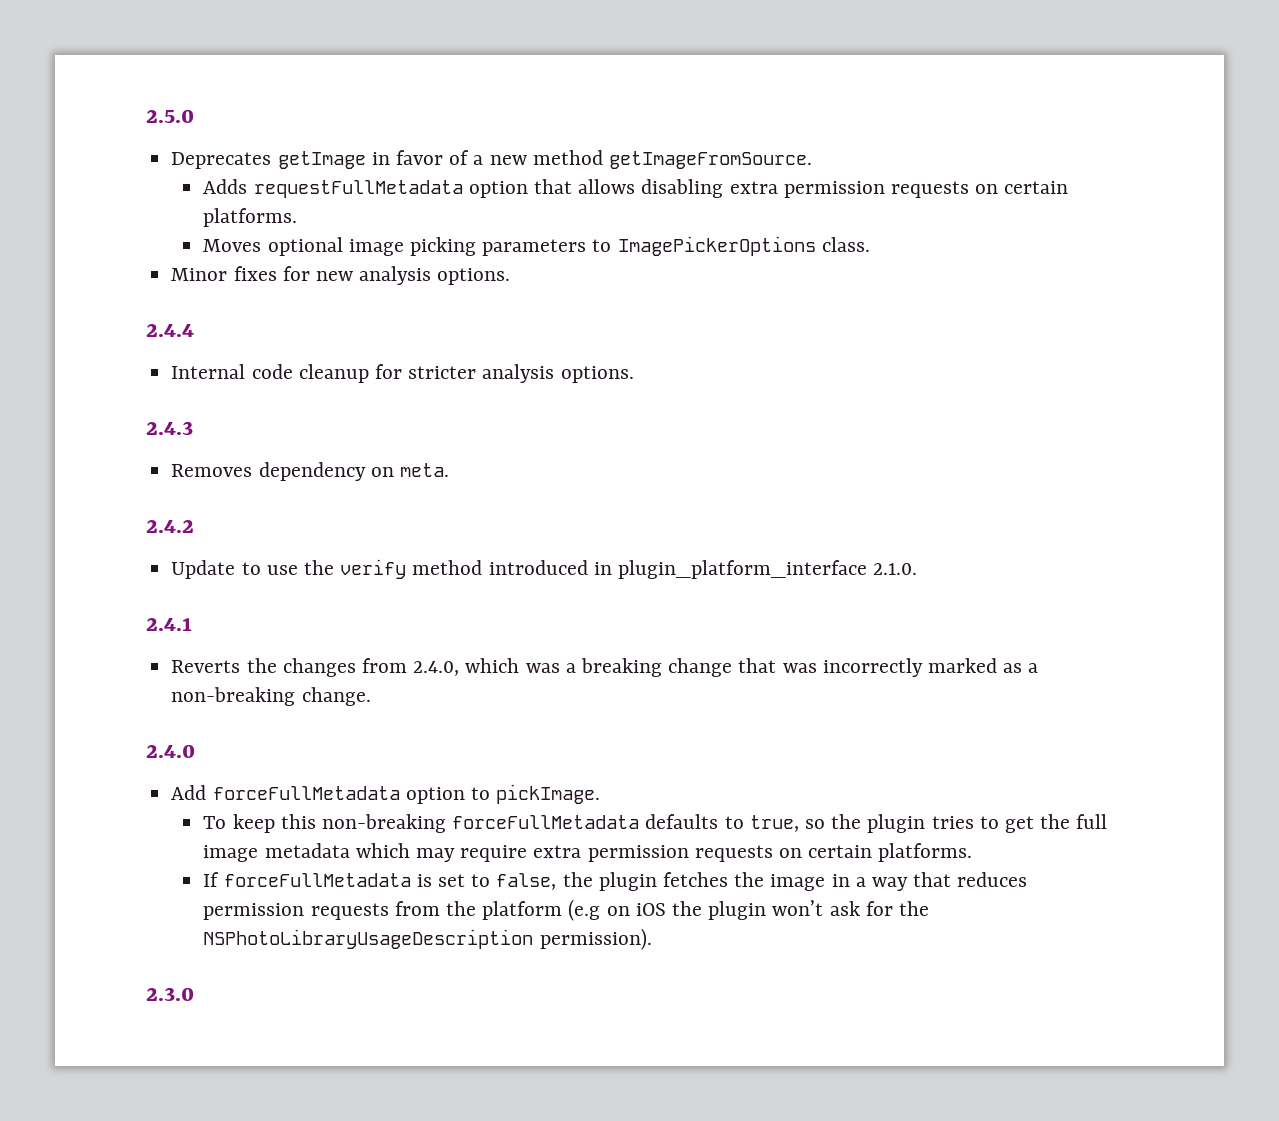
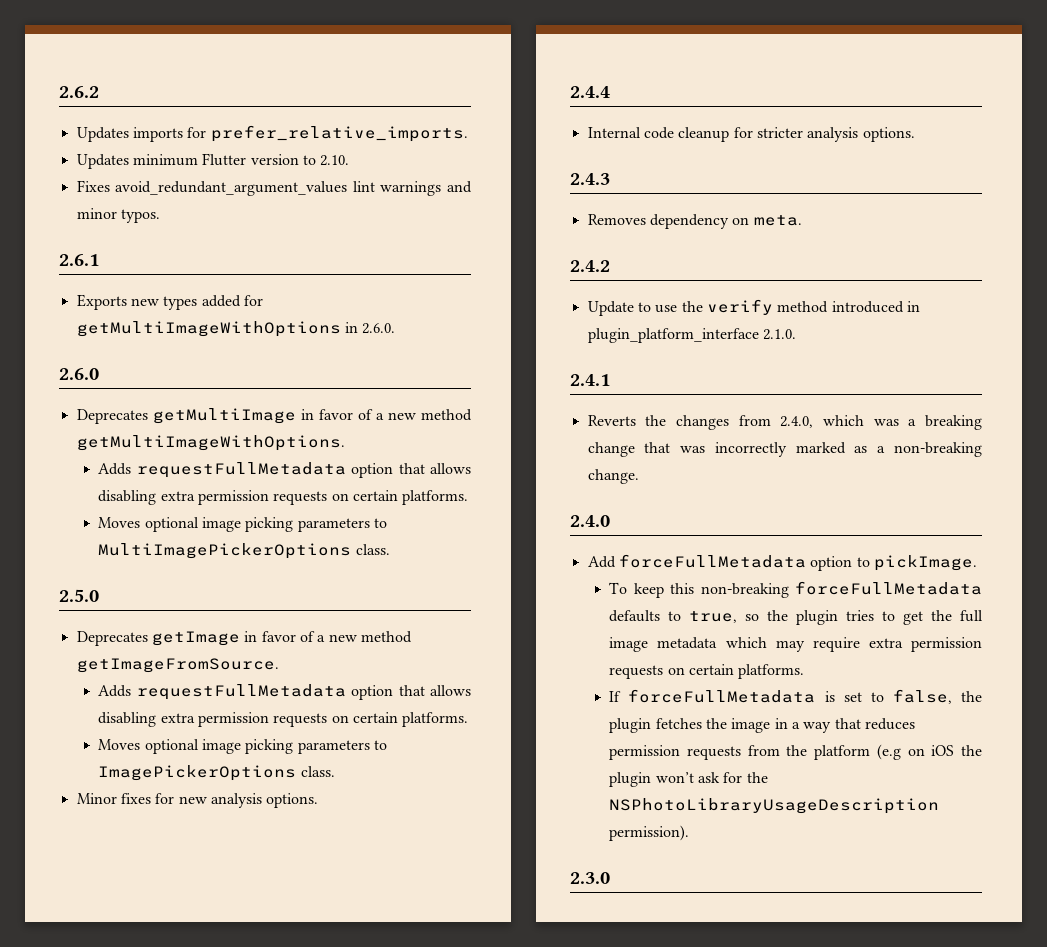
(146, 116) none -> [59,86,99,98] [76,125,468,142] [76,153,350,169] [76,180,473,196] [76,208,160,223] [59,254,99,266] [76,294,263,310] [76,321,396,337] [59,368,99,380] [76,408,473,424] [76,435,345,451] [98,462,472,478] [98,490,469,505] [98,517,387,532] [98,543,390,559] 2.6.2 // Updates imports for prefer_relative_imports. // Updates minimum Flutter version to 2.10. // Fixes avoid_redundant_argument_values lint warnings and minor typos. // 2.6.1 // Exports new types added for getMultiImageWithOptions in 2.6.0. // 2.6.0 // Deprecates getMultiImage in favor of a new method getMultiImageWithOptions. // Adds requestFullMetadata option that allows disabling extra permission requests on certain platforms. // Moves optional image picking parameters to MultiImagePickerOptions class. //

